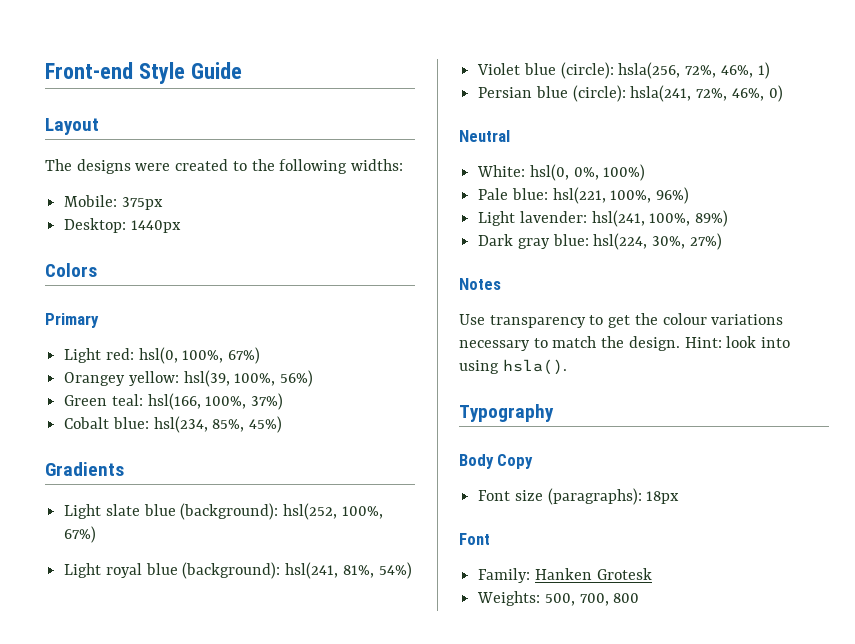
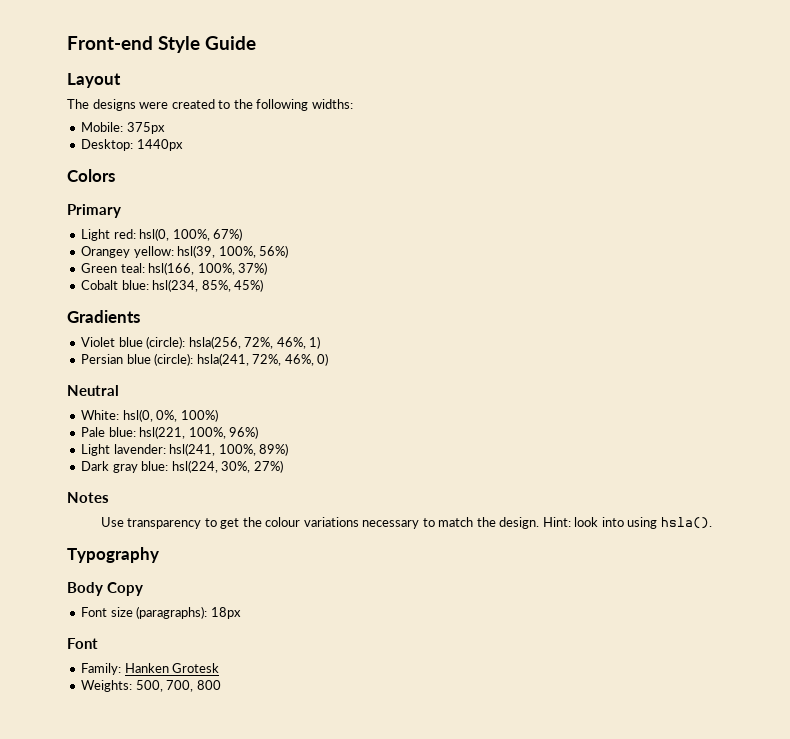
[64,503,383,520] [64,526,97,543] [64,562,412,579] // Light slate blue (background): hsl(252, 100%, 67%) // Light royal blue (background): hsl(241, 81%, 54%) -> (140, 316) none

